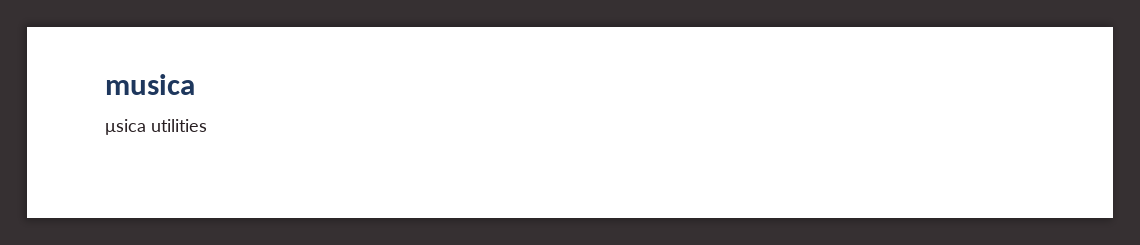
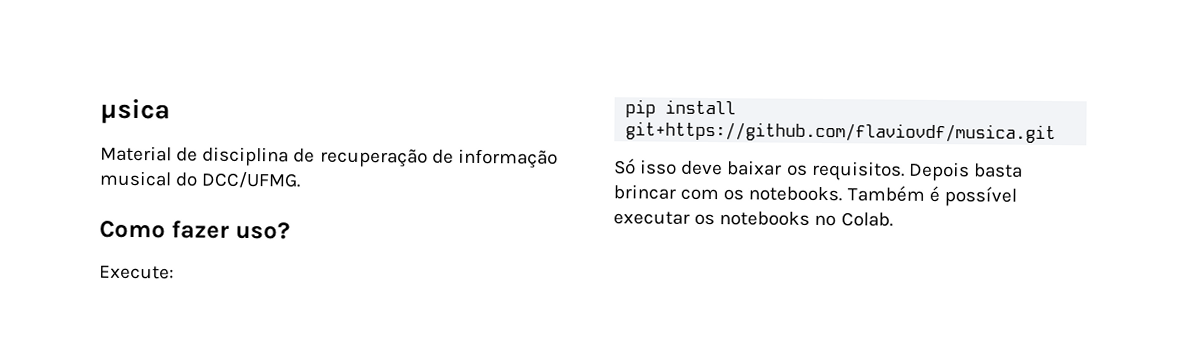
[105,74,195,95] [105,119,207,135] musica // μsica utilities -> [100,98,171,125] [100,145,558,169] [99,170,302,189] [99,220,290,240] [99,265,174,280] [625,99,737,118] [625,121,1057,144] [614,158,1023,182] [613,184,1017,207] [613,211,893,227] μsica // Material de disciplina de recuperação de informação musical do DCC/UFMG. // Como fazer uso? // Execute: // pip install git+https://github.com/flaviovdf/musica.git // Só isso deve baixar os requisitos. Depois basta brincar com os notebooks. Também é possível executar os notebooks no Colab.

